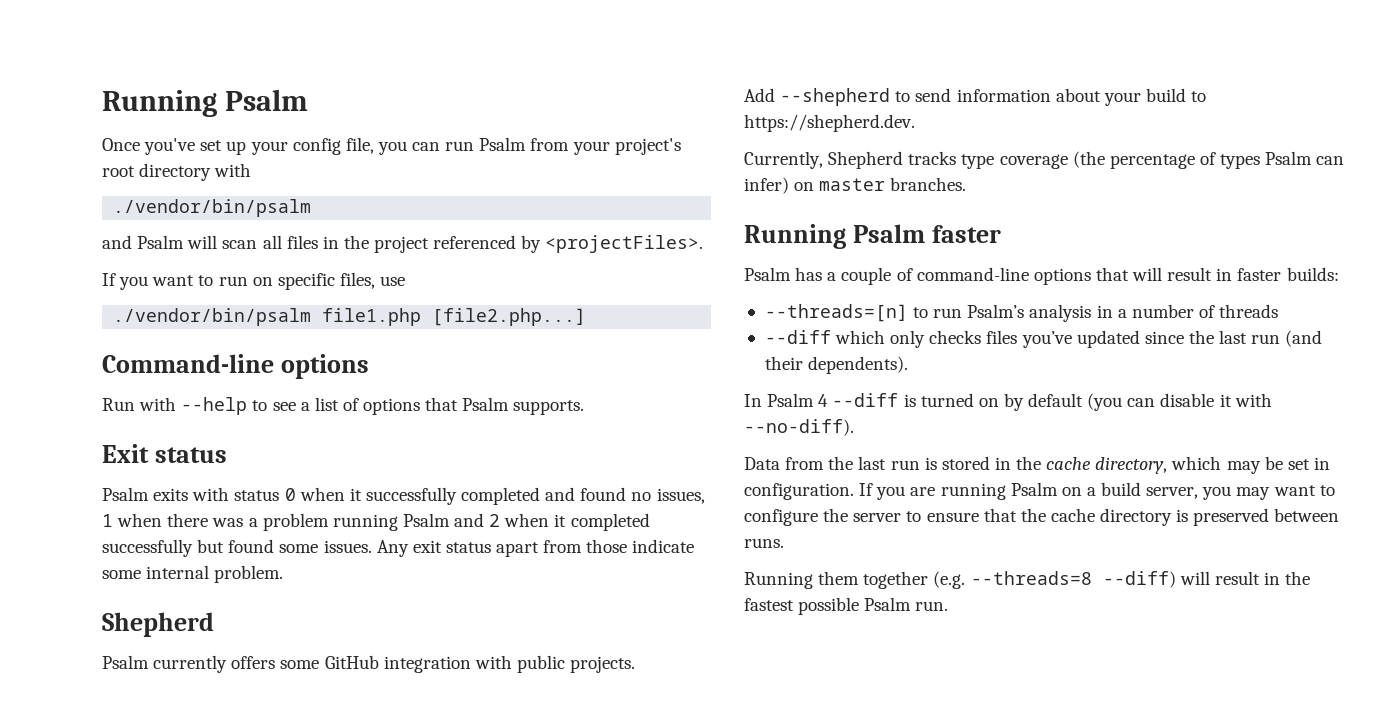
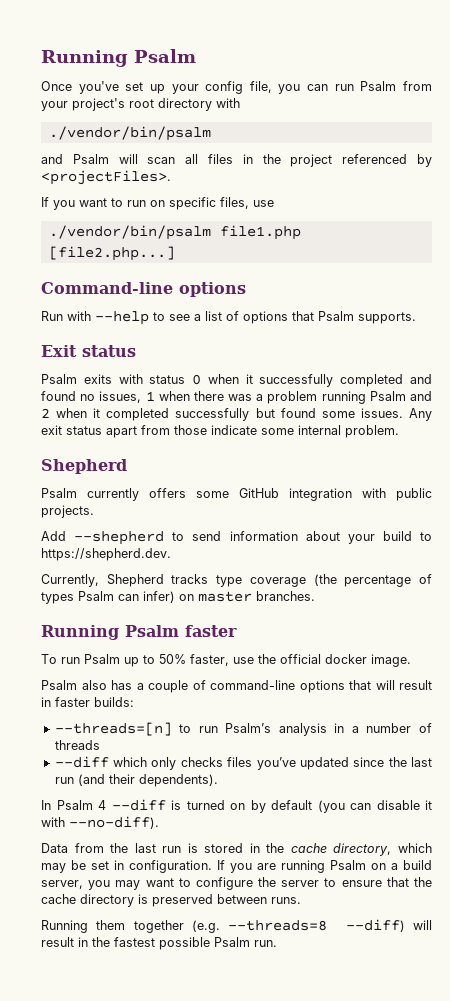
[744,267,791,281] Psalm -> [41,654,411,667] [41,680,107,690] To run Psalm up to 50% faster, use the official docker image. // Psalm also

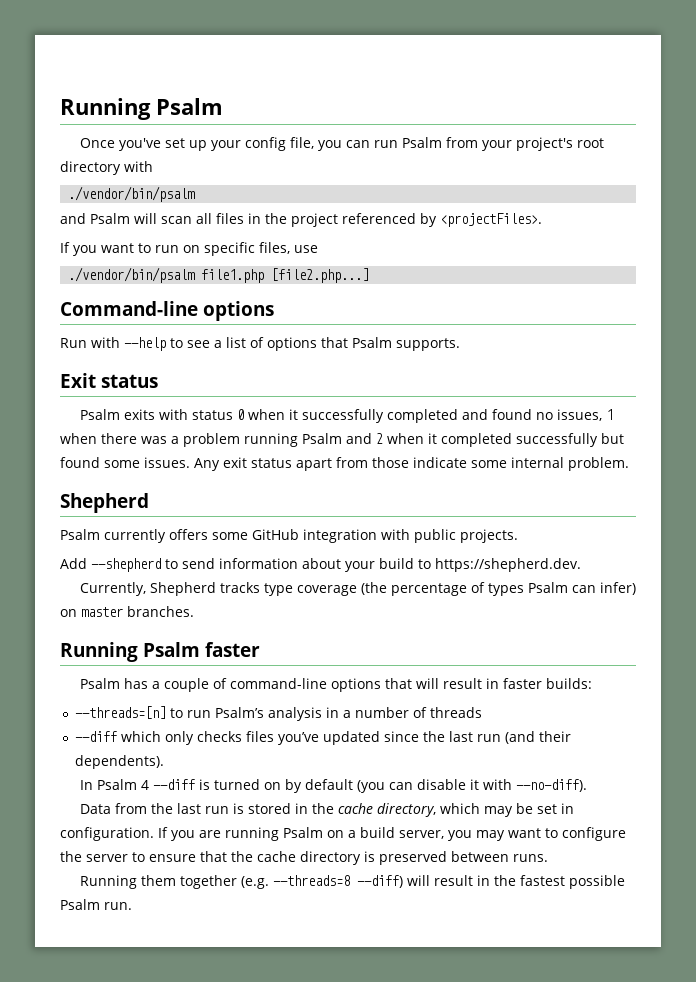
[41,654,411,667] [41,680,107,690] To run Psalm up to 50% faster, use the official docker image. // Psalm also -> [79,678,120,689] Psalm

